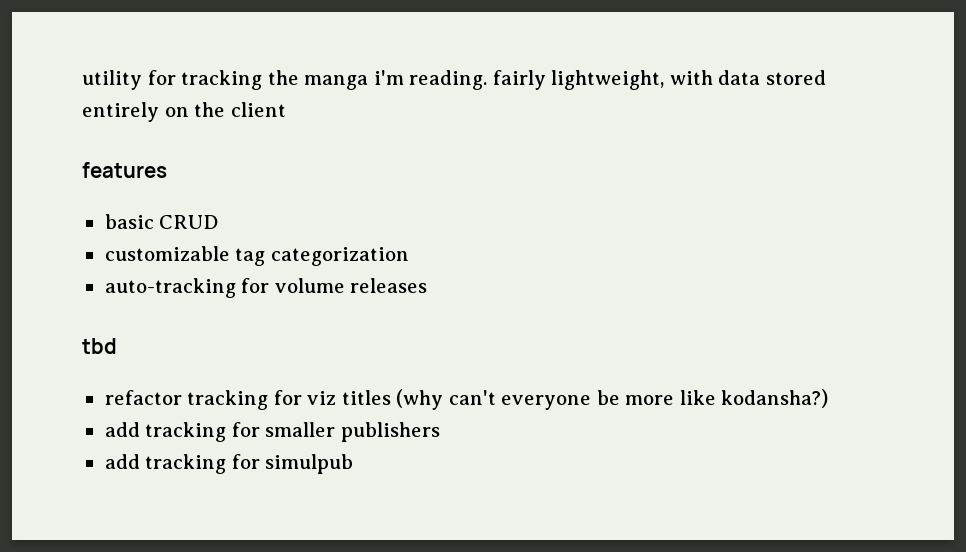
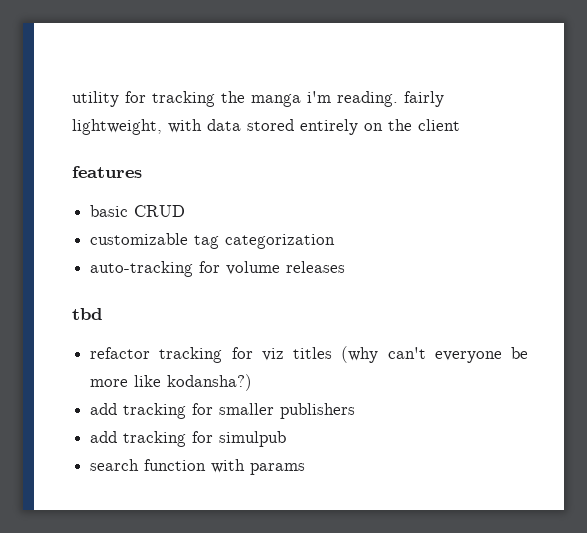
(354, 464) none -> [90,459,306,475] // search function with params

